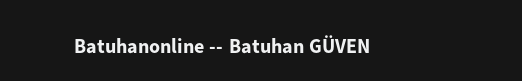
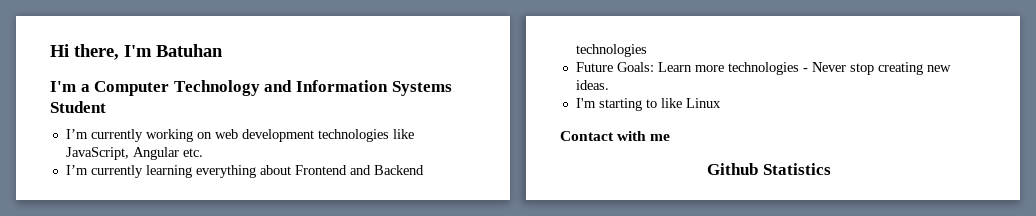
[74,35,371,54] Batuhanonline -- Batuhan GÜVEN -> [50,44,223,60] [50,80,452,96] [50,101,106,113] [65,129,414,142] [65,147,203,160] [65,165,424,178] [575,44,647,57] [575,62,951,75] [575,80,609,90] [575,98,721,111] [560,131,671,141] [707,163,831,175] Hi there, I'm Batuhan // I'm a Computer Technology and Information Systems Student // I’m currently working on web development technologies like JavaScript, Angular etc. // I’m currently learning everything about Frontend and Backend technologies // Future Goals: Learn more technologies - Never stop creating new ideas. // I'm starting to like Linux // Contact with me // Github Statistics

